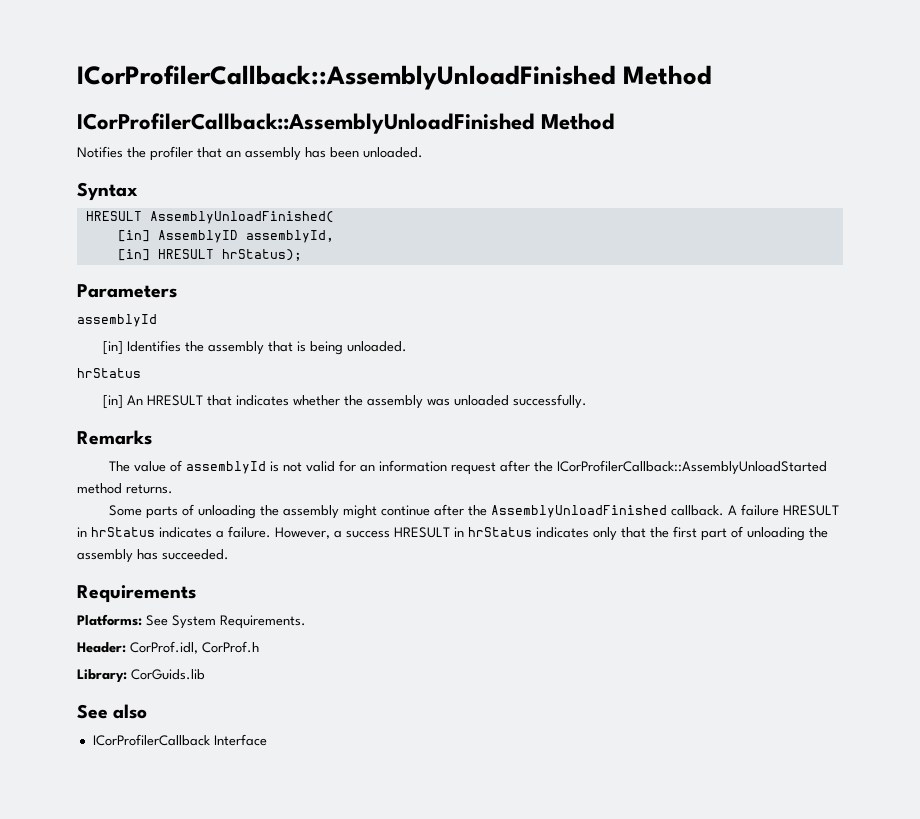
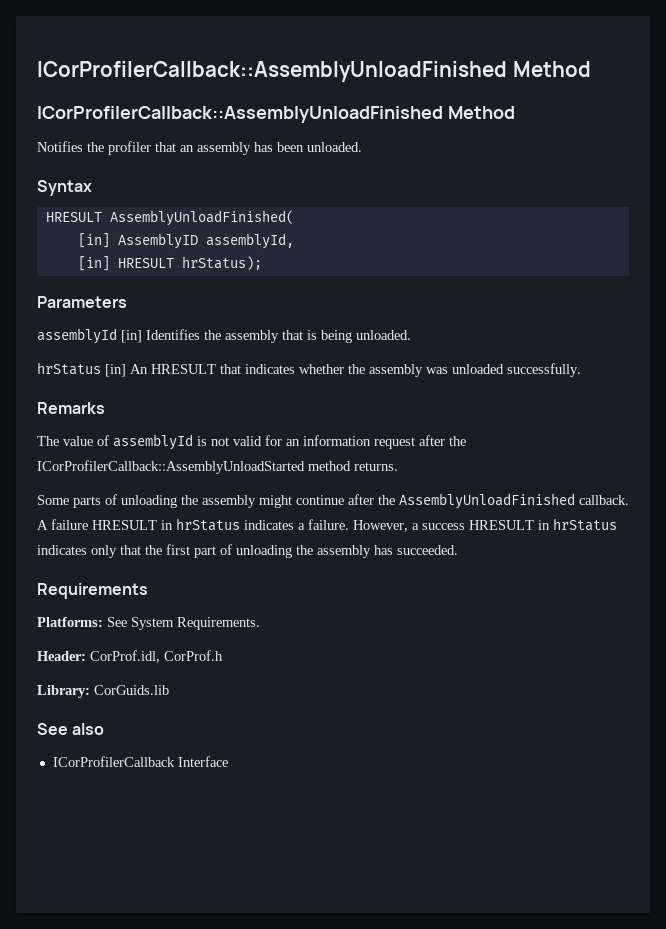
(157, 320) // -> (117, 336) none
(141, 373) // -> (101, 368) none

